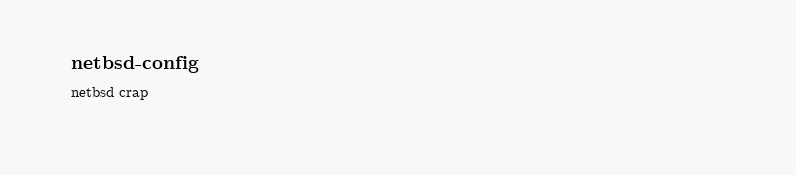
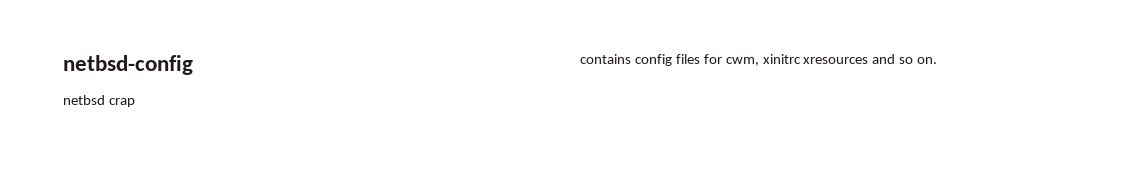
(148, 95) none -> [580,54,938,66] // contains config files for cwm, xinitrc xresources and so on.

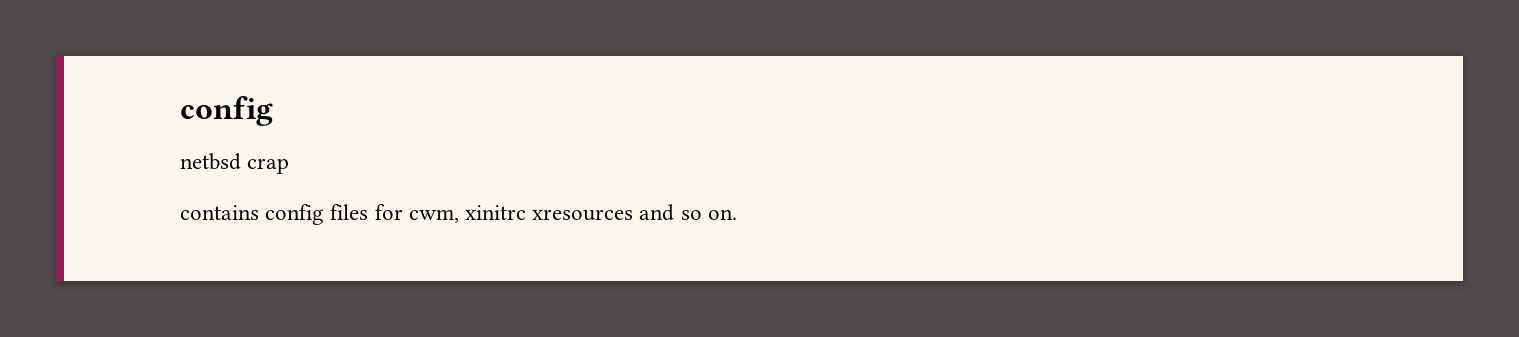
[63,55,193,75] netbsd-config -> [180,96,273,126] config

